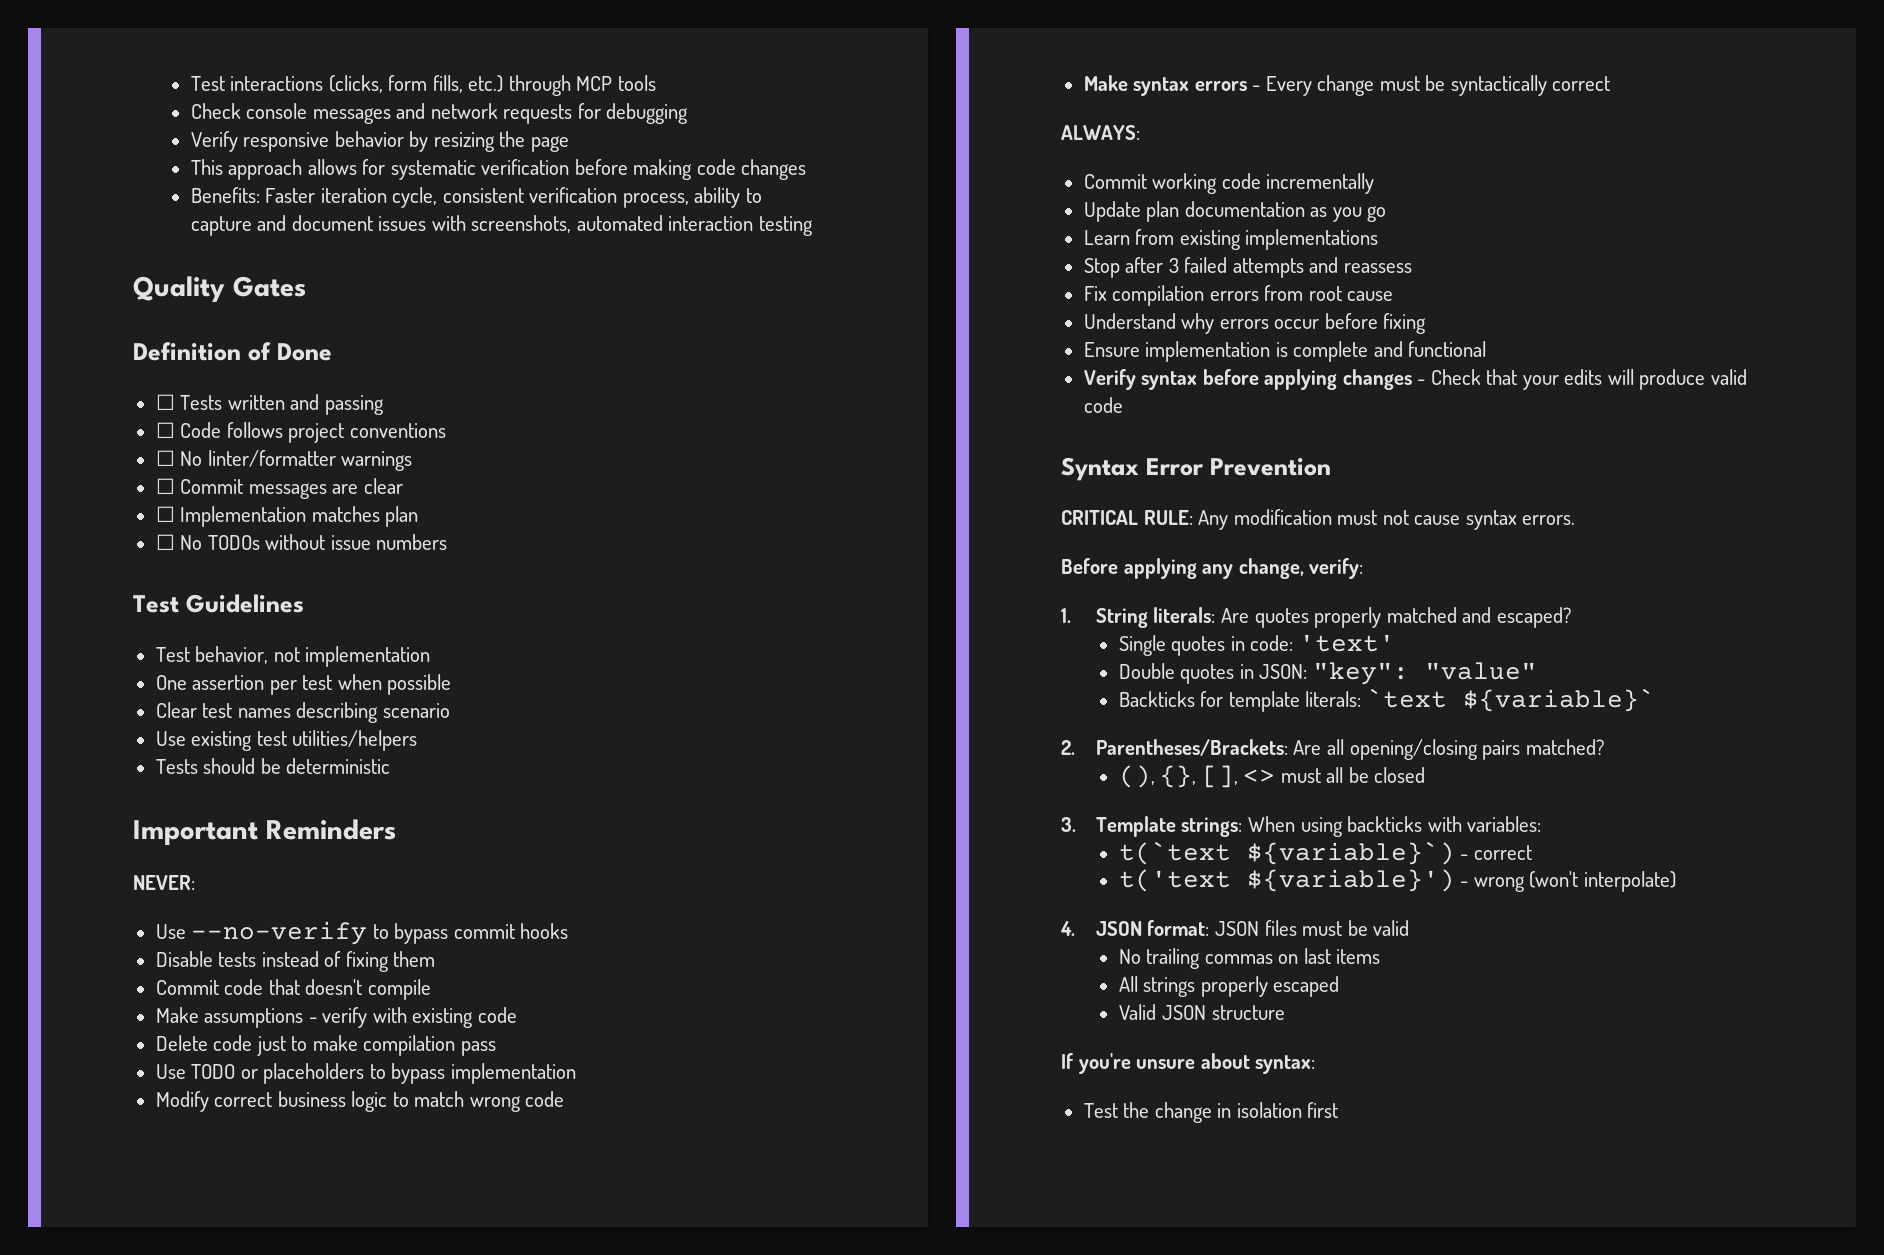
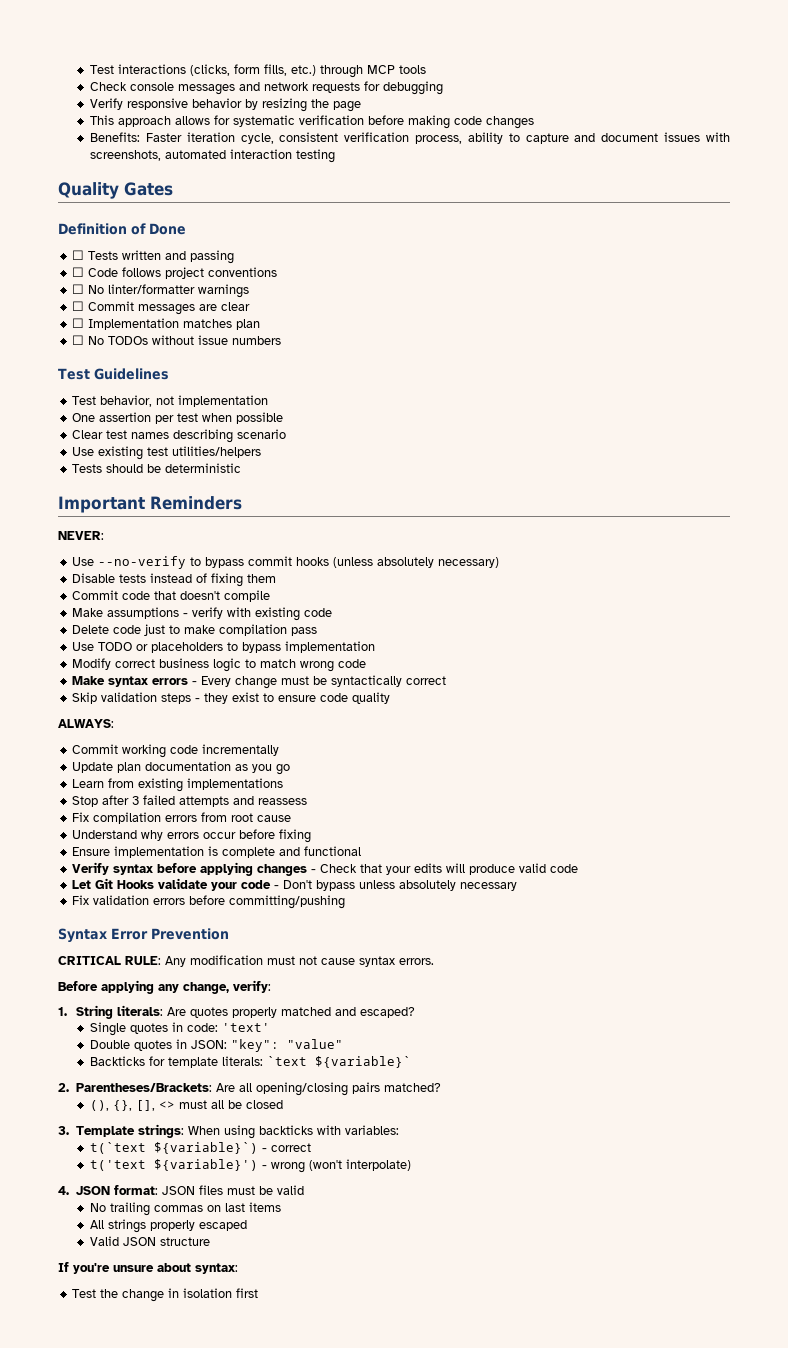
(569, 931) none -> [333,557,500,568] (unless absolutely necessary)
(1611, 83) none -> [72,692,391,704] // Skip validation steps - they exist to ensure code quality
(1123, 405) none -> [72,878,518,891] [72,895,346,909] // Let Git Hooks validate your code - Don't bypass unless absolutely necessary // Fix validation errors before committing/pushing

